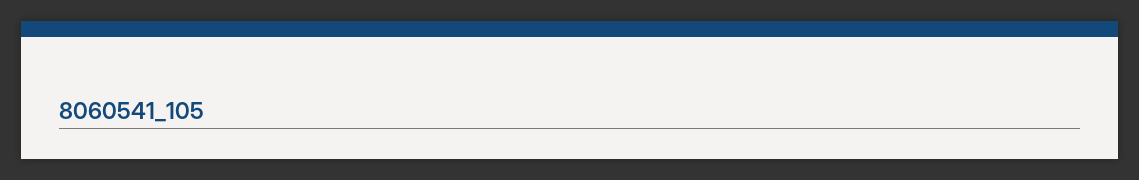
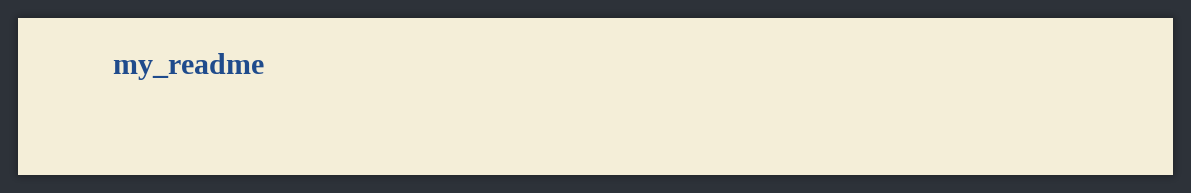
[59,102,204,122] 8060541_105 -> [113,53,264,80] my_readme

